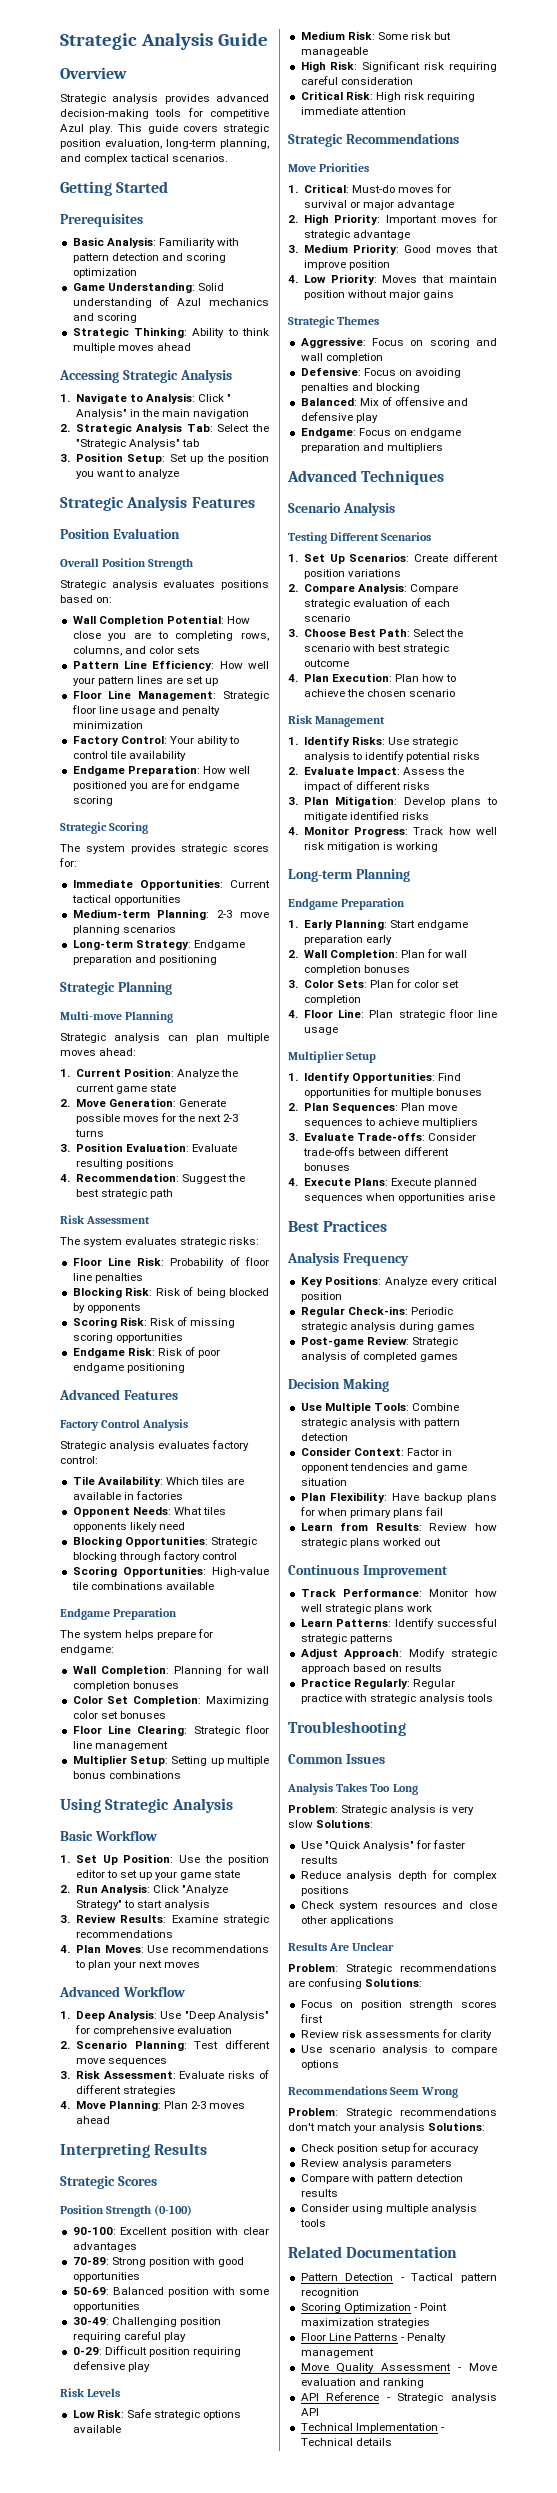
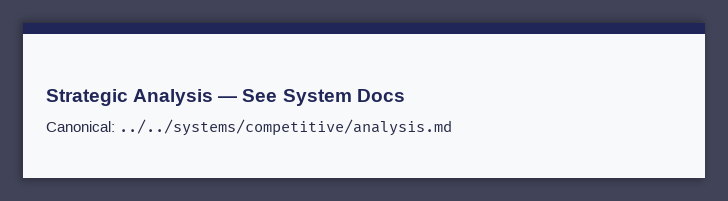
[60,33,268,50] [60,67,127,79] [60,94,269,104] [60,108,269,119] [60,124,269,134] [60,139,269,149] [60,154,229,164] [60,181,169,196] [60,214,143,227] [72,237,239,248] [72,253,226,263] [72,268,137,278] [72,282,224,293] [72,297,269,308] [72,313,137,323] [72,327,269,338] [72,343,191,353] [59,369,232,383] [60,393,232,404] [75,409,250,419] [60,423,269,434] [75,439,199,449] [60,453,269,464] [75,469,180,479] [60,496,255,511] [60,528,180,539] [60,558,194,570] [60,580,269,590] [60,595,113,603] [72,615,250,626] [72,631,269,641] [72,646,200,656] [72,660,269,671] [72,676,219,686] [72,690,269,701] [71,705,221,716] [72,721,143,729] [72,736,240,746] [72,751,186,761] [72,765,250,776] [72,780,240,791] [72,796,113,806] [60,822,149,834] [60,844,269,854] [59,858,77,867] [72,879,270,890] [71,895,181,905] [72,909,269,920] [72,925,176,935] [72,940,245,950] [72,955,217,965] [60,981,172,995] [60,1011,174,1023] [60,1033,269,1043] [60,1048,137,1056] [60,1068,239,1079] [75,1084,176,1094] [60,1098,226,1107] [75,1113,239,1124] [74,1129,104,1137] [60,1143,237,1152] [75,1159,174,1169] [60,1173,245,1184] [75,1189,173,1199] [60,1215,151,1224] [60,1237,260,1247] [72,1257,269,1268] [72,1273,143,1283] [72,1287,269,1298] [72,1303,141,1313] [72,1317,236,1328] [72,1333,183,1343] [72,1347,221,1358] [72,1363,185,1373] [59,1389,178,1400] [60,1419,189,1431] [60,1440,250,1451] [60,1456,98,1464] [72,1476,245,1487] [72,1491,183,1500] [72,1507,226,1517] [72,1522,185,1532] [72,1536,257,1547] [72,1551,237,1562] [72,1566,269,1577] [71,1582,214,1590] [60,1608,178,1620] [60,1629,214,1640] [60,1645,114,1655] [72,1665,269,1676] [72,1681,179,1691] [72,1695,269,1706] [72,1711,166,1719] [72,1725,269,1736] [72,1741,168,1751] [72,1755,269,1766] [72,1771,181,1779] [60,1798,233,1813] [60,1830,157,1841] [60,1854,269,1865] [75,1870,241,1880] [60,1884,229,1895] [75,1900,211,1910] [60,1914,269,1925] [75,1930,173,1938] [60,1945,269,1953] [74,1960,201,1970] [59,1986,185,1997] [60,2010,269,2021] [74,2025,232,2036] [60,2040,270,2051] [75,2058,167,2066] [60,2070,269,2079] [75,2085,176,2096] [60,2100,246,2111] [75,2116,110,2124] [60,2143,208,2158] [60,2176,157,2189] [60,2205,193,2217] [72,2227,269,2237] [72,2242,137,2252] [72,2257,245,2267] [72,2272,140,2282] [72,2287,269,2297] [72,2302,140,2312] [72,2317,221,2327] [72,2331,186,2342] [72,2346,241,2357] [72,2361,150,2372] [60,2388,121,2397] [72,2409,242,2420] [72,2425,121,2433] [300,31,452,40] [300,47,368,57] [300,61,497,72] [300,76,413,85] [300,91,476,102] [300,107,406,115] [288,133,459,147] [288,163,370,172] [288,184,452,193] [303,200,455,210] [288,214,497,225] [303,230,410,240] [288,244,498,255] [303,260,390,270] [288,274,497,285] [303,290,455,300] [288,316,380,328] [300,337,497,348] [300,353,383,363] [300,367,461,378] [300,383,420,393] [300,397,469,406] [300,412,378,423] [300,428,461,438] [300,443,443,453] [287,470,445,485] [288,502,395,516] [288,532,432,544] [288,553,498,564] [303,569,401,579] [288,583,458,594] [303,598,451,609] [303,614,350,622] [288,629,464,637] [303,644,450,654] [303,659,349,667] [288,673,457,682] [303,689,456,697] [288,715,386,727] [288,736,459,747] [303,751,481,762] [288,767,465,777] [303,781,431,792] [288,796,497,807] [303,811,429,822] [288,826,497,837] [303,842,439,852] [288,868,410,882] [288,898,406,910] [288,919,469,930] [303,935,392,945] [288,949,468,960] [303,965,410,975] [288,979,460,988] [303,995,361,1005] [288,1009,497,1020] [303,1027,338,1035] [288,1051,377,1063] [288,1072,461,1083] [303,1087,483,1098] [288,1103,458,1113] [303,1118,479,1128] [288,1133,476,1141] [302,1147,449,1156] [303,1163,350,1171] [288,1178,478,1188] [303,1193,496,1203] [288,1220,388,1232] [287,1252,409,1266] [300,1276,497,1287] [300,1292,342,1302] [300,1306,453,1317] [300,1322,475,1332] [300,1336,458,1347] [300,1351,458,1362] [288,1378,389,1392] [300,1402,459,1413] [300,1418,460,1428] [300,1433,348,1441] [300,1447,452,1456] [300,1463,467,1473] [300,1478,347,1486] [300,1492,497,1503] [299,1507,444,1518] [300,1523,497,1531] [300,1538,441,1548] [288,1565,448,1578] [300,1589,497,1597] [300,1604,432,1614] [300,1618,497,1629] [300,1634,393,1644] [300,1648,497,1659] [300,1664,442,1674] [300,1678,455,1689] [300,1694,494,1704] [288,1721,406,1736] [288,1754,385,1764] [287,1783,418,1795] [288,1805,475,1815] [288,1819,374,1828] [300,1840,466,1851] [300,1856,338,1864] [300,1870,497,1881] [300,1886,349,1896] [300,1901,497,1911] [300,1916,394,1926] [288,1942,395,1951] [288,1964,497,1974] [288,1978,423,1989] [300,2000,497,2010] [299,2014,323,2023] [300,2029,493,2040] [300,2045,497,2055] [300,2060,339,2070] [288,2086,459,2098] [288,2108,497,2118] [288,2122,486,2133] [300,2143,480,2154] [300,2159,452,2169] [300,2174,463,2184] [300,2189,338,2197] [300,2204,477,2214] [299,2219,326,2227] [288,2246,458,2258] [300,2273,497,2283] [300,2288,359,2298] [300,2303,447,2313] [300,2318,430,2328] [300,2333,447,2343] [300,2348,374,2358] [300,2363,497,2373] [300,2378,424,2388] [300,2392,497,2403] [300,2408,319,2416] [300,2423,444,2433] [300,2438,392,2446] Strategic Analysis Guide // Overview // Strategic analysis provides advanced decision-making tools for competitive Azul play. This guide covers strategic position evaluation, long-term planning, and complex tactical scenarios. // Getting Started // Prerequisites // Basic Analysis: Familiarity with pattern detection and scoring optimization // Game Understanding: Solid understanding of Azul mechanics and scoring // Strategic Thinking: Ability to think multiple moves ahead // Accessing Strategic Analysis // 1. Navigate to Analysis: Click " Analysis" in the main navigation // 2. Strategic Analysis Tab: Select the "Strategic Analysis" tab // 3. Position Setup: Set up the position you want to analyze // Strategic Analysis Features // Position Evaluation // Overall Position Strength // Strategic analysis evaluates positions based on: // Wall Completion Potential: How close you are to completing rows, columns, and color sets // Pattern Line Efficiency: How well your pattern lines are set up // Floor Line Management: Strategic floor line usage and penalty minimization // Factory Control: Your ability to control tile availability // Endgame Preparation: How well positioned you are for endgame scoring // Strategic Scoring // The system provides strategic scores for: // Immediate Opportunities: Current tactical opportunities // Medium-term Planning: 2-3 move planning scenarios // Long-term Strategy: Endgame preparation and positioning // Strategic Planning // Multi-move Planning // Strategic analysis can plan multiple moves ahead: // 1. Current Position: Analyze the current game state // 2. Move Generation: Generate possible moves for the next 2-3 turns // 3. Position Evaluation: Evaluate resulting positions // 4. Recommendation: Suggest the best strategic path // Risk Assessment // The system evaluates strategic risks: // Floor Line Risk: Probability of floor line penalties // Blocking Risk: Risk of being blocked by opponents // Scoring Risk: Risk of missing scoring opportunities // Endgame Risk: Risk of poor endgame positioning // Advanced Features // Factory Control Analysis // Strategic analysis evaluates factory control: // Tile Availability: Which tiles are available in factories // Opponent Needs: What tiles opponents likely need // Blocking Opportunities: Strategic blocking through factory control // Scoring Opportunities: High-value tile combinations available // Endgame Preparation // The system helps prepare for endgame: // Wall Completion: Planning for wall completion bonuses // Color Set Completion: Maximizing color set bonuses // Floor Line Clearing: Strategic floor line management // Multiplier Setup: Setting up multiple bonus combinations // Using Strategic Analysis // Basic Workflow // 1. Set Up Position: Use the position editor to set up your game state // 2. Run Analysis: Click "Analyze Strategy" to start analysis // 3. Review Results: Examine strategic recommendations // 4. Plan Moves: Use recommendations to plan your next moves // Advanced Workflow // 1. Deep Analysis: Use "Deep Analysis" for comprehensive evaluation // 2. Scenario Planning: Test different move sequences // 3. Risk Assessment: Evaluate risks of different strategies // 4. Move Planning: Plan 2-3 moves ahead // Interpreting Results // Strategic Scores // Position Strength (0-100) // 90-100: Excellent position with clear advantages // 70-89: Strong position with good opportunities // 50-69: Balanced position with some opportunities // 30-49: Challenging position requiring careful play // 0-29: Difficult position requiring defensive play // Risk Levels // Low Risk: Safe strategic options available // Medium Risk: Some risk but manageable // High Risk: Significant risk requiring careful consideration // Critical Risk: High risk requiring immediate attention // Strategic Recommendations // Move Priorities // 1. Critical: Must-do moves for survival or major advantage // 2. High Priority: Important moves for strategic advantage // 3. Medium Priority: Good moves that improve position // 4. Low Priority: Moves that maintain position without major gains // Strategic Themes // Aggressive: Focus on scoring and wall completion // Defensive: Focus on avoiding penalties and blocking // Balanced: Mix of offensive and defensive play // Endgame: Focus on endgame preparation and multipliers // Advanced Techniques // Scenario Analysis // Testing Different Scenarios // 1. Set Up Scenarios: Create different position variations // 2. Compare Analysis: Compare strategic evaluation of each scenario // 3. Choose Best Path: Select the scenario with best strategic outcome // 4. Plan Execution: Plan how to achieve the chosen scenario // Risk Management // 1. Identify Risks: Use strategic analysis to identify potential risks // 2. Evaluate Impact: Assess the impact of different risks // 3. Plan Mitigation: Develop plans to mitigate identified risks // 4. Monitor Progress: Track how well risk mitigation is working // Long-term Planning // Endgame Preparation // 1. Early Planning: Start endgame preparation early // 2. Wall Completion: Plan for wall completion bonuses // 3. Color Sets: Plan for color set completion // 4. Floor Line: Plan strategic floor line usage // Multiplier Setup // 1. Identify Opportunities: Find opportunities for multiple bonuses // 2. Plan Sequences: Plan move sequences to achieve multipliers // 3. Evaluate Trade-offs: Consider trade-offs between different bonuses // 4. Execute Plans: Execute planned sequences when opportunities arise // Best Practices // Analysis Frequency // Key Positions: Analyze every critical position // Regular Check-ins: Periodic strategic analysis during games // Post-game Review: Strategic analysis of completed games // Decision Making // Use Multiple Tools: Combine strategic analysis with pattern detection // Consider Context: Factor in opponent tendencies and game situation // Plan Flexibility: Have backup plans for when primary plans fail // Learn from Results: Review how strategic plans worked out // Continuous Improvement // Track Performance: Monitor how well strategic plans work // Learn Patterns: Identify successful strategic patterns // Adjust Approach: Modify strategic approach based on results // Practice Regularly: Regular practice with strategic analysis tools // Troubleshooting // Common Issues // Analysis Takes Too Long // Problem: Strategic analysis is very slow Solutions: // Use "Quick Analysis" for faster results // Reduce analysis depth for complex positions // Check system resources and close other applications // Results Are Unclear // Problem: Strategic recommendations are confusing Solutions: // Focus on position strength scores first // Review risk assessments for clarity // Use scenario analysis to compare options // Recommendations Seem Wrong // Problem: Strategic recommendations don't match your analysis Solutions: // Check position setup for accuracy // Review analysis parameters // Compare with pattern detection results // Consider using multiple analysis tools // Related Documentation // Pattern Detection - Tactical pattern recognition // Scoring Optimization - Point maximization strategies // Floor Line Patterns - Penalty management // Move Quality Assessment - Move evaluation and ranking // API Reference - Strategic analysis API // Technical Implementation - Technical details -> [46,89,405,106] [46,119,453,136] Strategic Analysis — See System Docs // Canonical: ../../systems/competitive/analysis.md

